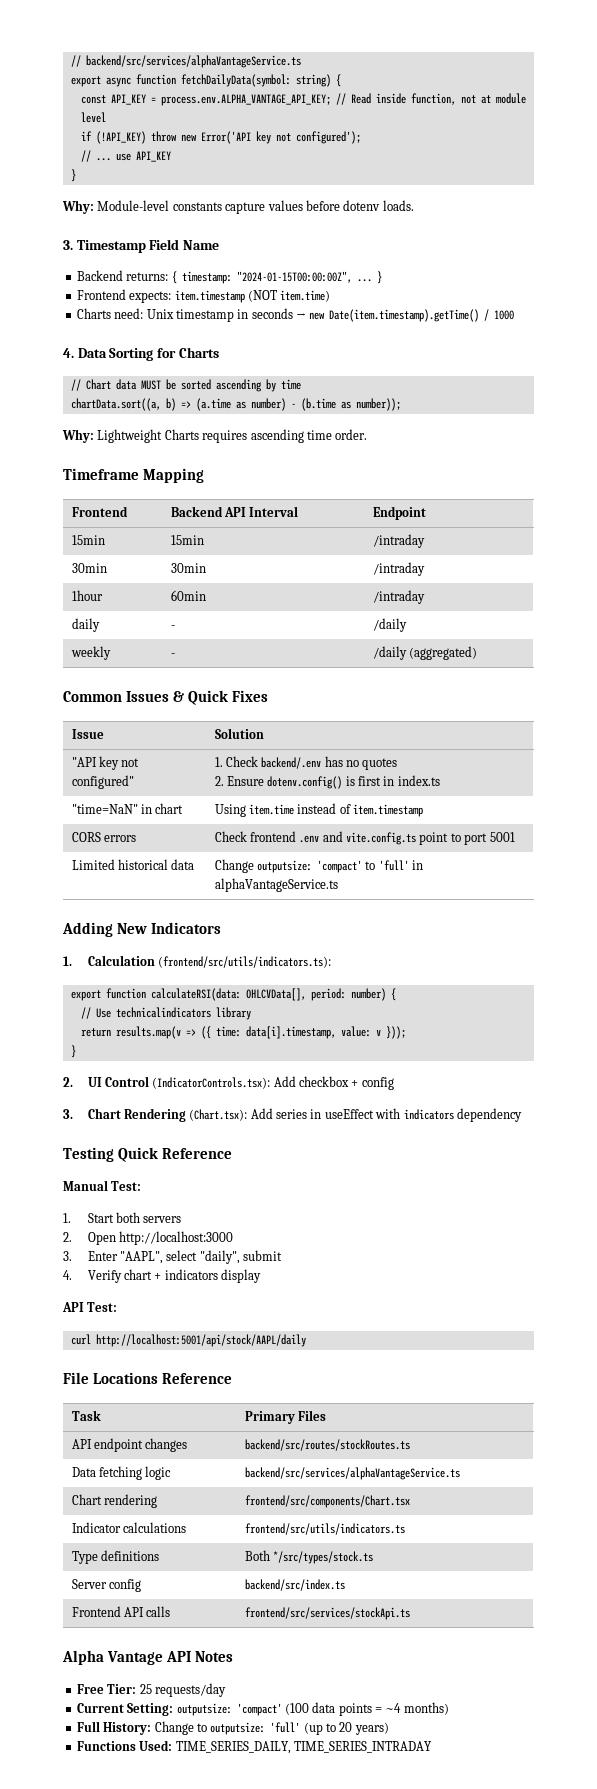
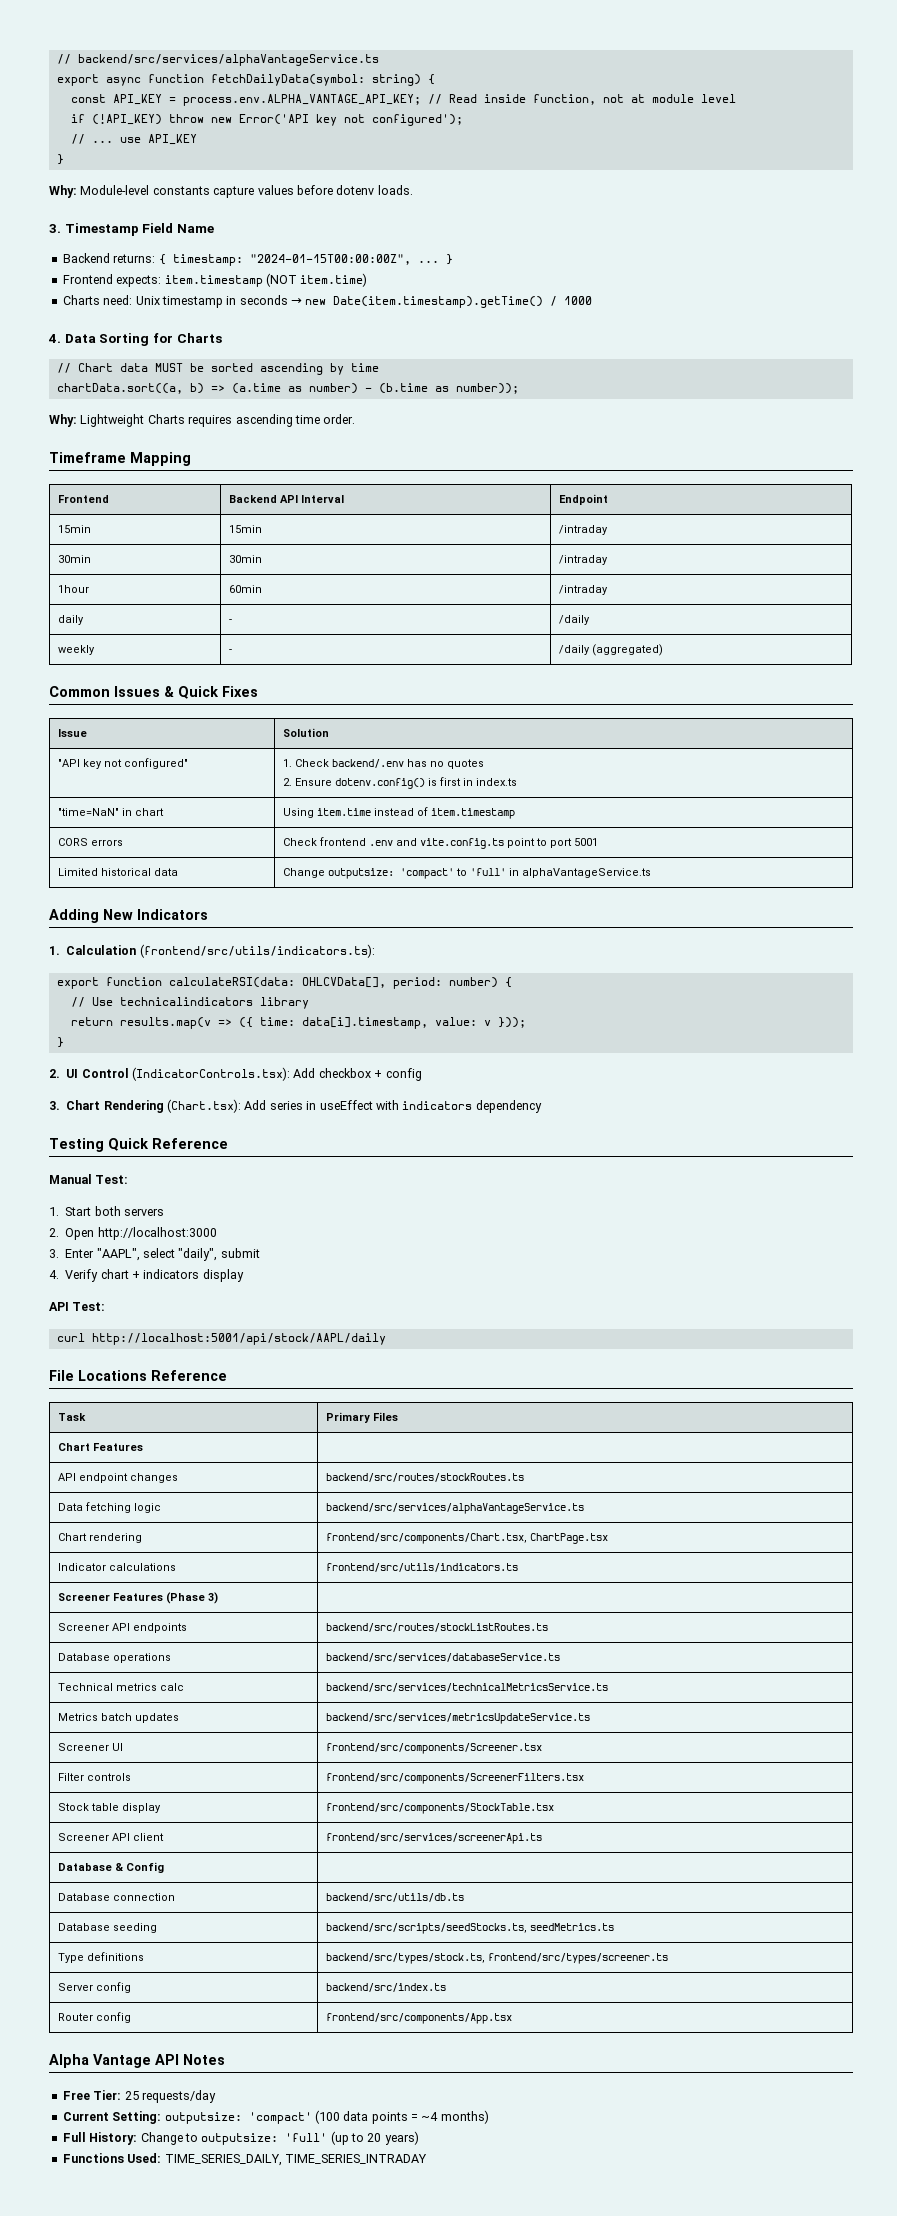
(326, 1415) none -> [58,1443,144,1451] // Chart Features |
[244,1495,410,1508] frontend/src/components/Chart.tsx -> [326,1533,609,1544] frontend/src/components/Chart.tsx, ChartPage.tsx
(405, 1529) none -> [58,1592,219,1604] [58,1623,188,1633] [326,1623,549,1632] [58,1653,172,1663] [326,1653,561,1662] [58,1683,185,1691] [326,1683,609,1692] [58,1713,180,1723] [326,1713,591,1724] [58,1743,124,1751] [326,1743,543,1754] [58,1773,132,1781] [326,1773,585,1784] [58,1803,162,1813] [326,1803,555,1814] [58,1833,165,1841] [326,1833,543,1844] [58,1862,165,1873] [58,1893,176,1901] [326,1893,465,1902] [58,1923,158,1933] [326,1923,615,1934] // Screener Features (Phase 3) | // Screener API endpoints | backend/src/routes/stockListRoutes.ts // Database operations | backend/src/services/databaseService.ts // Technical metrics calc | backend/src/services/technicalMetricsService.ts // Metrics batch updates | backend/src/services/metricsUpdateService.ts // Screener UI | frontend/src/components/Screener.tsx // Filter controls | frontend/src/components/ScreenerFilters.tsx // Stock table display | frontend/src/components/StockTable.tsx // Screener API client | frontend/src/services/screenerApi.ts // Database & Config | // Database connection | backend/src/utils/db.ts // Database seeding | backend/src/scripts/seedStocks.ts, seedMetrics.ts
[244,1550,373,1564] Both */src/types/stock.ts -> [326,1953,669,1964] backend/src/types/stock.ts, frontend/src/types/screener.ts
[71,1606,171,1617] [244,1607,410,1620] Frontend API calls | frontend/src/services/stockApi.ts -> [58,2012,132,2023] [326,2013,513,2024] Router config | frontend/src/components/App.tsx

